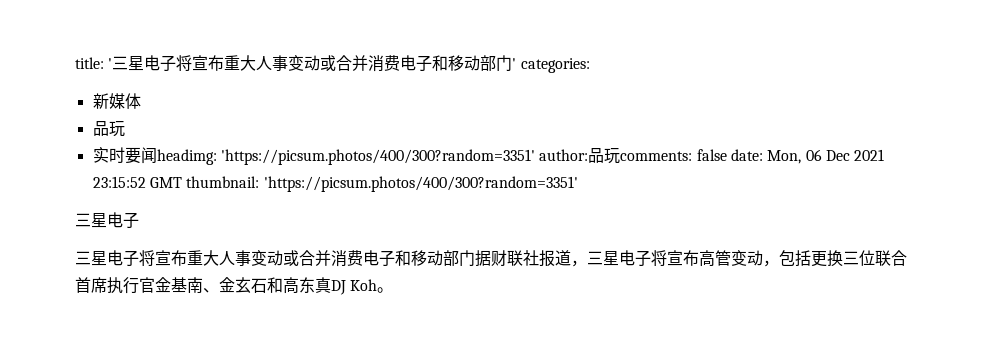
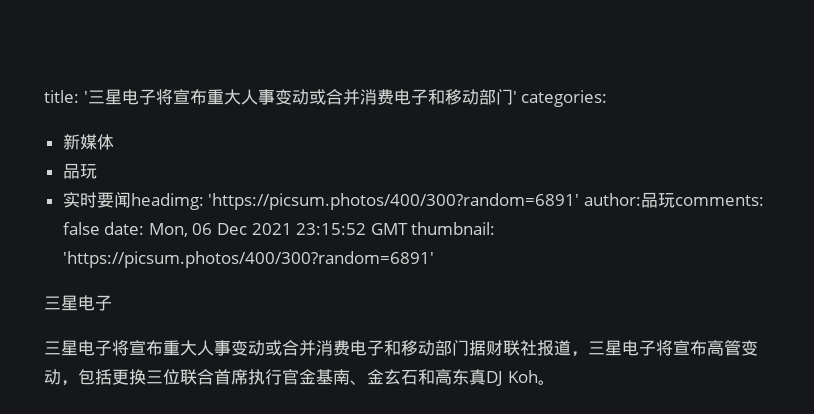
[220,149,535,165] 'https://picsum.photos/400/300?random=3351' -> [208,193,580,210] 'https://picsum.photos/400/300?random=6891'
[263,176,578,192] 'https://picsum.photos/400/300?random=3351' -> [62,251,434,268] 'https://picsum.photos/400/300?random=6891'

